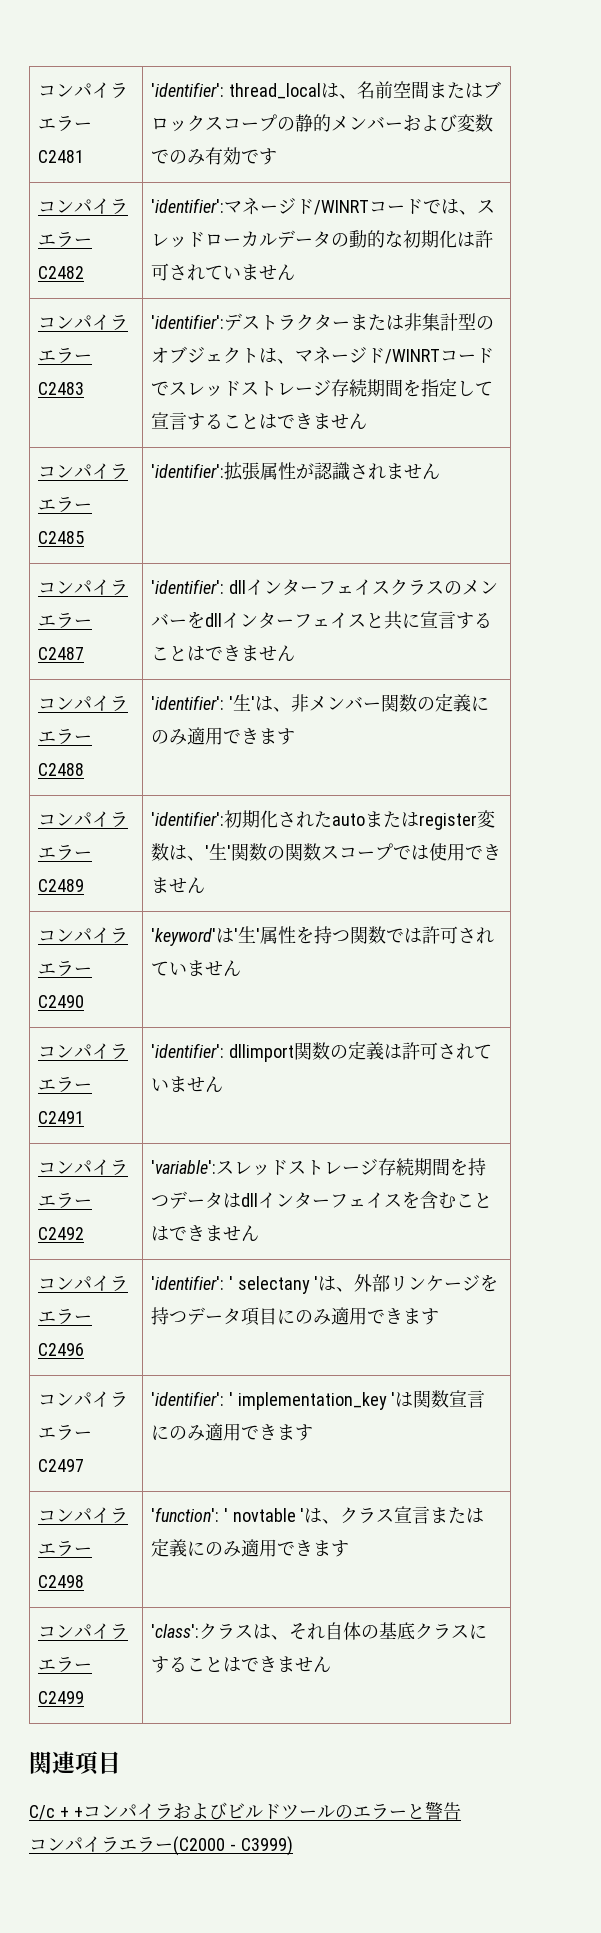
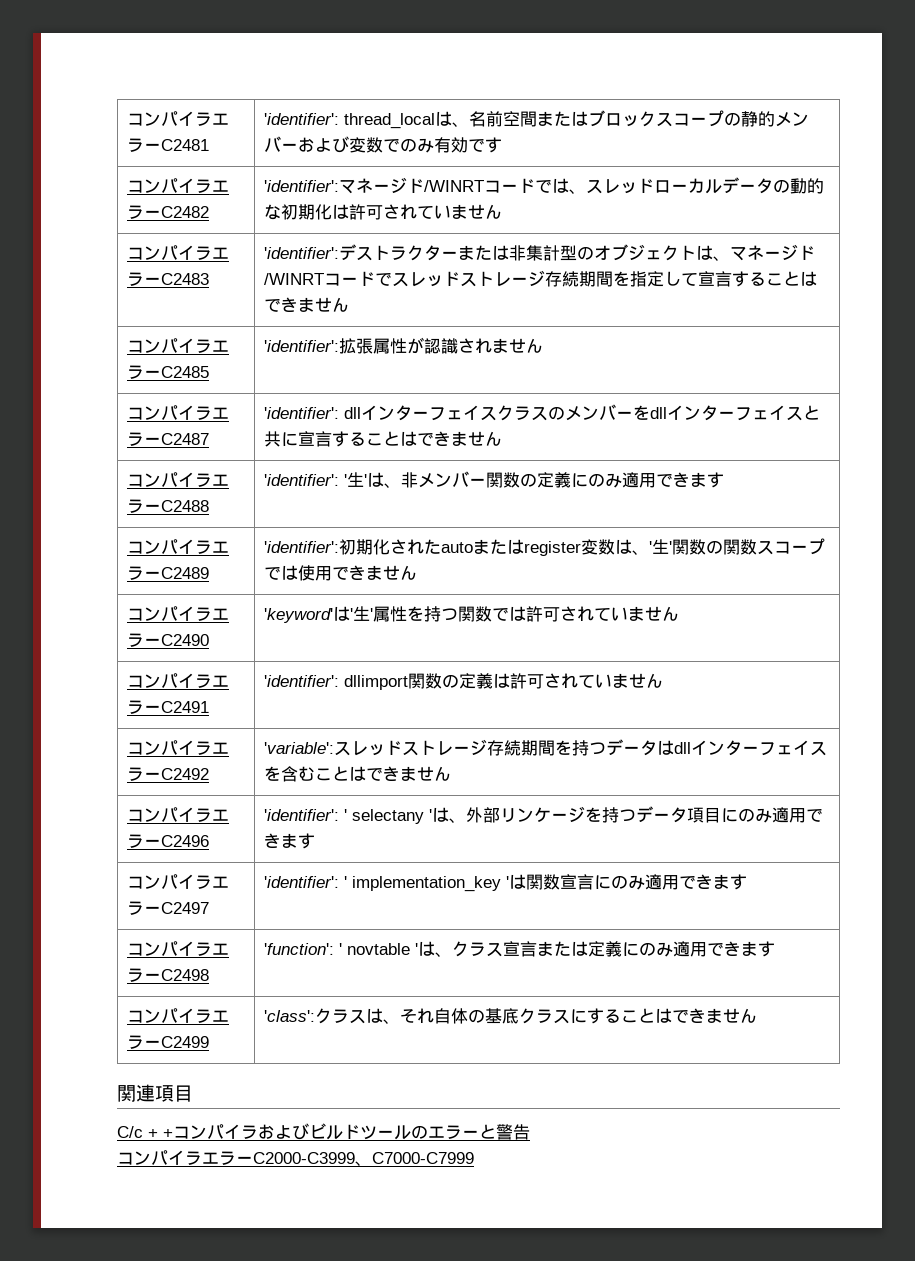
[173,1836,293,1856] (C2000 - C3999) -> [253,1152,474,1166] C2000-C3999、C7000-C7999

